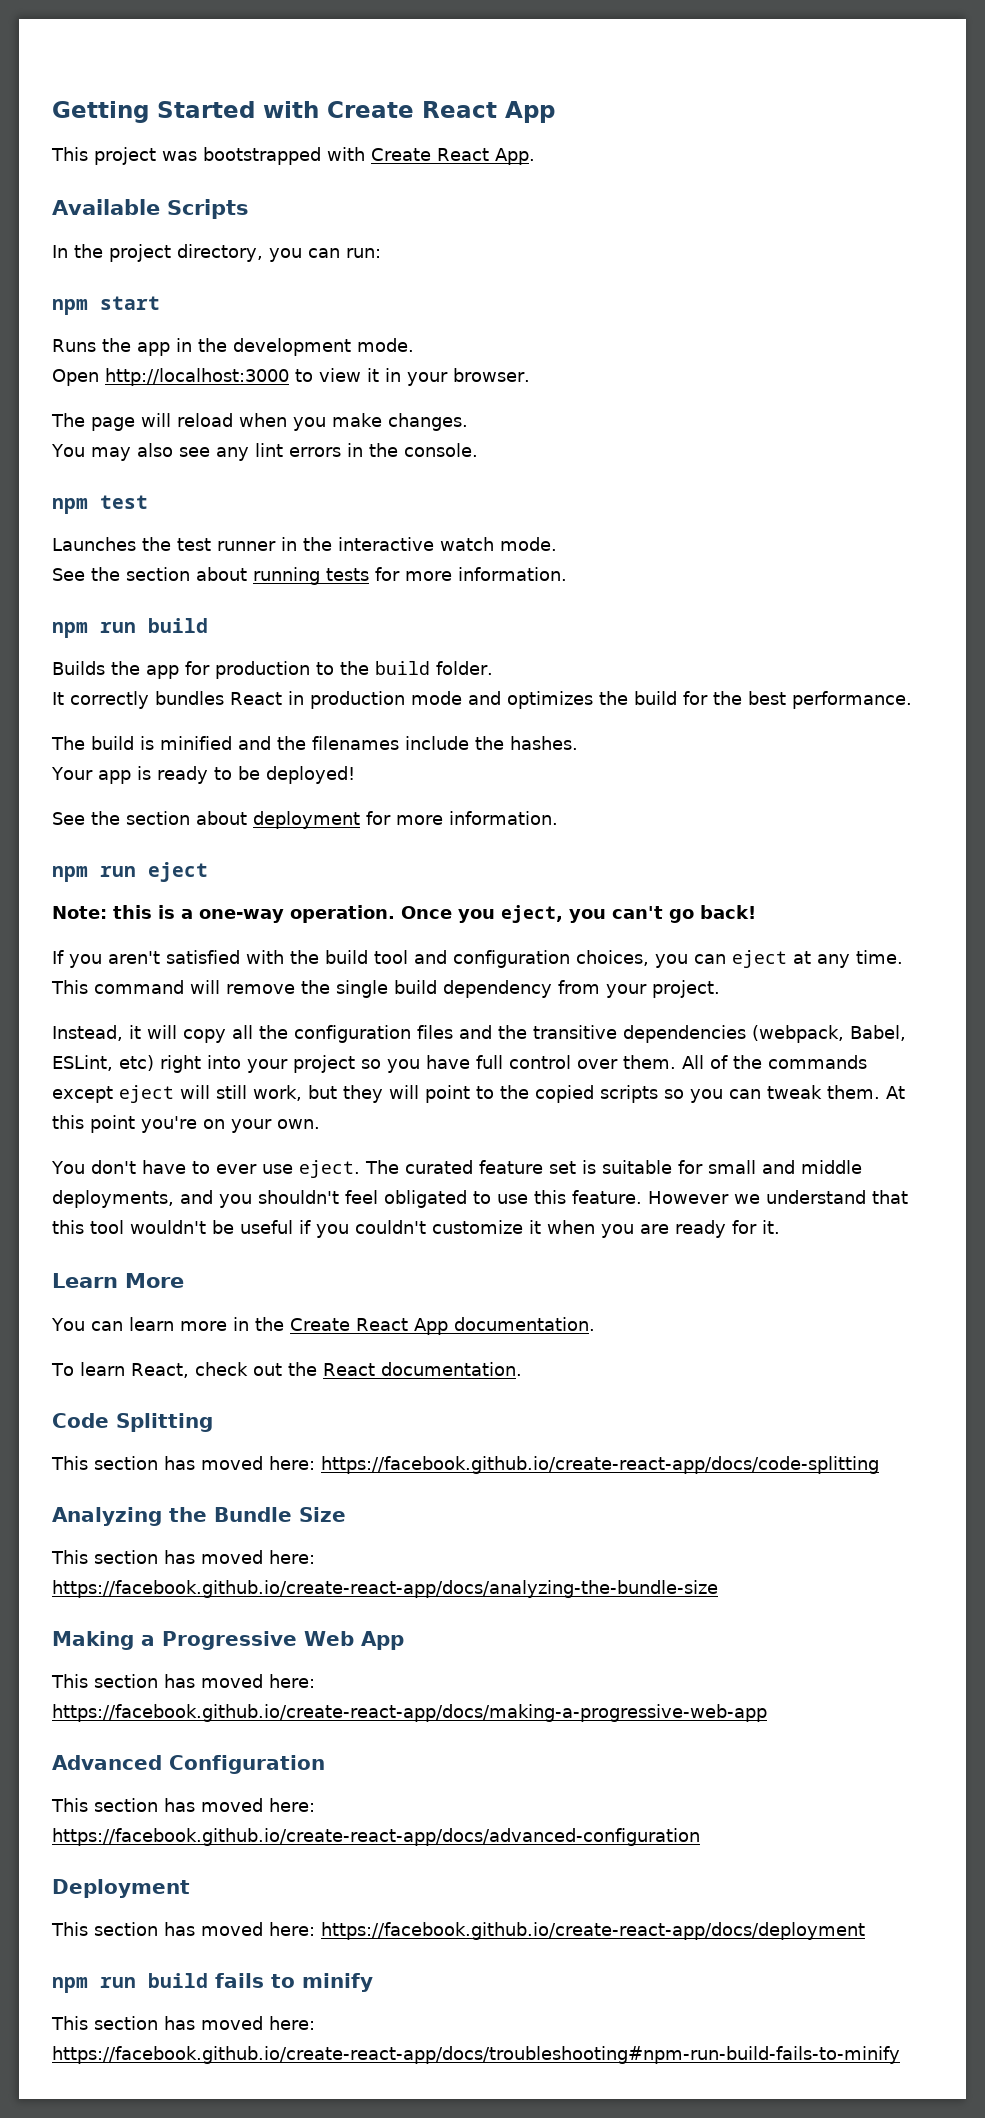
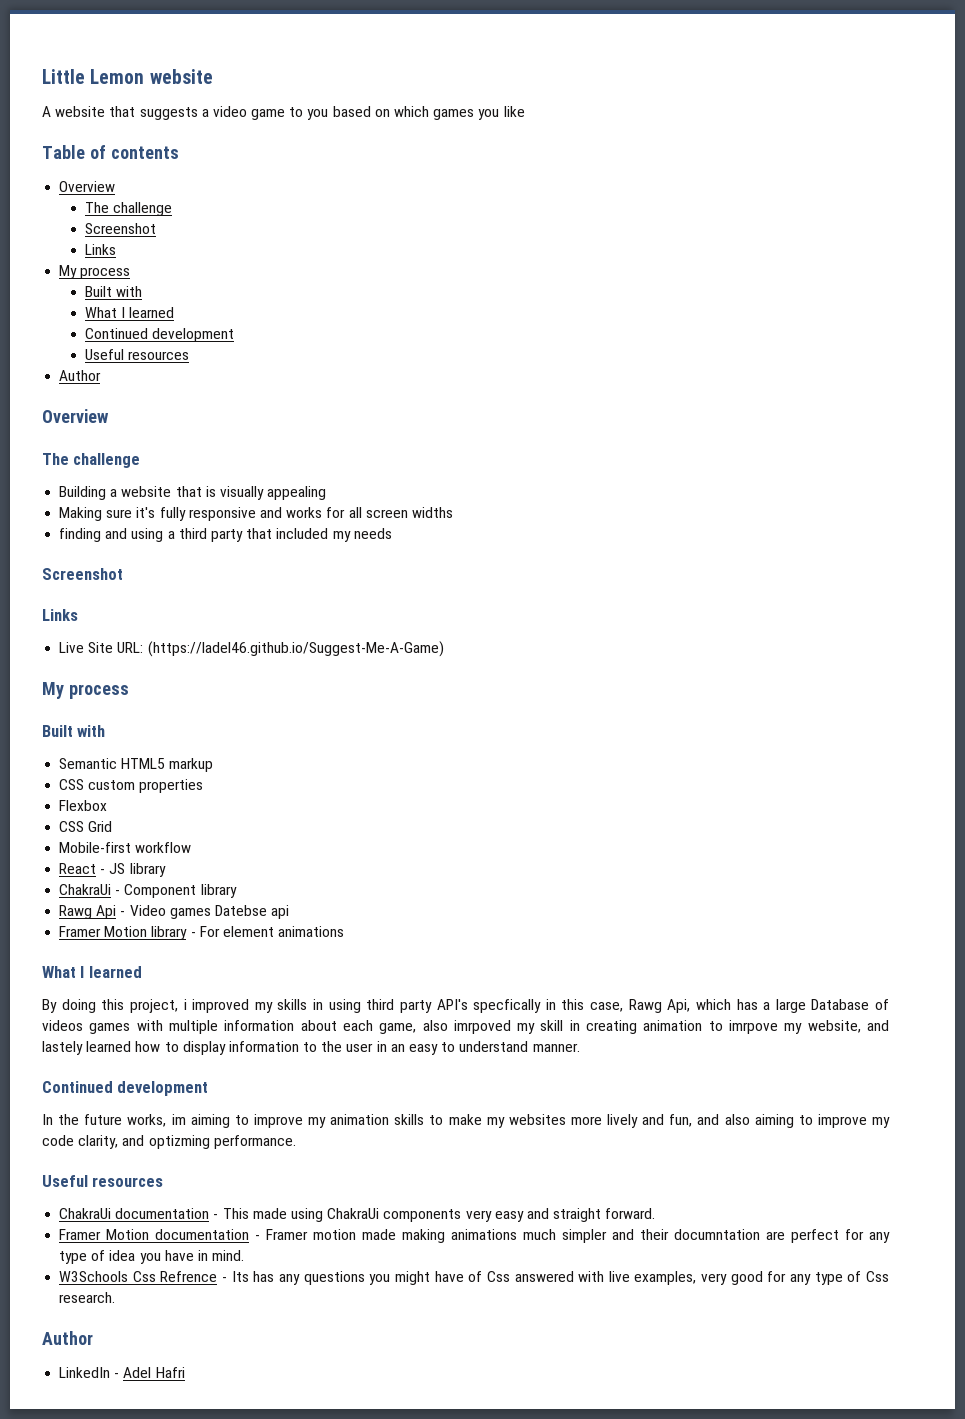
[52,101,555,123] [51,147,535,165] [52,199,249,219] [52,244,381,262] [52,296,160,315] [52,338,414,356] [52,368,530,386] [51,413,468,431] [51,443,478,461] [52,495,148,514] [52,537,557,551] [52,567,567,585] [52,618,208,638] [52,661,493,679] [52,691,912,709] [51,736,578,750] [51,766,355,784] [52,811,558,829] [52,862,208,882] [52,905,756,923] [52,950,903,968] [51,980,720,998] [52,1025,906,1043] [52,1055,867,1073] [52,1085,905,1103] [52,1115,320,1133] [51,1160,862,1178] [52,1190,908,1208] [52,1220,780,1238] [52,1273,184,1288] [51,1317,595,1335] [51,1362,522,1378] [52,1413,213,1432] [51,1456,879,1474] [52,1507,346,1526] [51,1550,315,1564] [52,1580,718,1598] [52,1631,404,1650] [51,1674,315,1688] [52,1704,767,1722] [52,1755,325,1774] [51,1798,315,1812] [52,1828,700,1846] [52,1879,190,1898] [51,1922,865,1940] [52,1973,373,1993] [51,2016,315,2030] [52,2046,900,2064] Getting Started with Create React App // This project was bootstrapped with Create React App. // Available Scripts // In the project directory, you can run: // npm start // Runs the app in the development mode. // Open http://localhost:3000 to view it in your browser. // The page will reload when you make changes. // You may also see any lint errors in the console. // npm test // Launches the test runner in the interactive watch mode. // See the section about running tests for more information. // npm run build // Builds the app for production to the build folder. // It correctly bundles React in production mode and optimizes the build for the best performance. // The build is minified and the filenames include the hashes. // Your app is ready to be deployed! // See the section about deployment for more information. // npm run eject // Note: this is a one-way operation. Once you eject, you can't go back! // If you aren't satisfied with the build tool and configuration choices, you can eject at any time. This command will remove the single build dependency from your project. // Instead, it will copy all the configuration files and the transitive dependencies (webpack, Babel, ESLint, etc) right into your project so you have full control over them. All of the commands except eject will still work, but they will point to the copied scripts so you can tweak them. At this point you're on your own. // You don't have to ever use eject. The curated feature set is suitable for small and middle deployments, and you shouldn't feel obligated to use this feature. However we understand that this tool wouldn't be useful if you couldn't customize it when you are ready for it. // Learn More // You can learn more in the Create React App documentation. // To learn React, check out the React documentation. // Code Splitting // This section has moved here: https://facebook.github.io/create-react-app/docs/code-splitting // Analyzing the Bundle Size // This section has moved here: https://facebook.github.io/create-react-app/docs/analyzing-the-bundle-size // Making a Progressive Web App // This section has moved here: https://facebook.github.io/create-react-app/docs/making-a-progressive-web-app // Advanced Configuration // This section has moved here: https://facebook.github.io/create-react-app/docs/advanced-configuration // Deployment // This section has moved here: https://facebook.github.io/create-react-app/docs/deployment // npm run build fails to minify // This section has moved here: https://facebook.github.io/create-react-app/docs/troubleshooting#npm-run-build-fails-to-minify -> [42,69,213,84] [42,106,525,120] [42,145,179,159] [59,181,116,192] [84,202,173,216] [84,223,156,234] [84,244,116,255] [59,265,131,279] [84,286,143,297] [84,307,175,318] [84,328,235,342] [84,349,190,360] [59,370,102,381] [42,409,109,423] [42,453,141,468] [59,486,327,500] [59,507,453,521] [59,528,392,542] [42,568,123,580] [42,609,78,621] [59,641,444,657] [42,682,129,699] [42,725,106,737] [59,758,214,772] [59,779,204,793] [59,800,108,811] [59,821,113,832] [59,842,192,853] [59,863,166,877] [59,884,237,898] [59,905,290,919] [59,926,345,940] [42,966,142,978] [42,999,889,1013] [42,1020,889,1034] [42,1041,580,1055] [42,1081,209,1096] [42,1114,890,1128] [42,1135,296,1149] [42,1175,164,1187] [59,1208,656,1222] [59,1229,890,1243] [59,1250,245,1264] [59,1271,889,1285] [59,1292,116,1303] [42,1331,93,1345] [59,1367,185,1378] Little Lemon website // A website that suggests a video game to you based on which games you like // Table of contents // Overview // The challenge // Screenshot // Links // My process // Built with // What I learned // Continued development // Useful resources // Author // Overview // The challenge // Building a website that is visually appealing // Making sure it's fully responsive and works for all screen widths // finding and using a third party that included my needs // Screenshot // Links // Live Site URL: (https://ladel46.github.io/Suggest-Me-A-Game) // My process // Built with // Semantic HTML5 markup // CSS custom properties // Flexbox // CSS Grid // Mobile-first workflow // React - JS library // ChakraUi - Component library // Rawg Api - Video games Datebse api // Framer Motion library - For element animations // What I learned // By doing this project, i improved my skills in using third party API's specfically in this case, Rawg Api, which has a large Database of videos games with multiple information about each game, also imrpoved my skill in creating animation to imrpove my website, and lastely learned how to display information to the user in an easy to understand manner. // Continued development // In the future works, im aiming to improve my animation skills to make my websites more lively and fun, and also aiming to improve my code clarity, and optizming performance. // Useful resources // ChakraUi documentation - This made using ChakraUi components very easy and straight forward. // Framer Motion documentation - Framer motion made making animations much simpler and their documntation are perfect for any type of idea you have in mind. // W3Schools Css Refrence - Its has any questions you might have of Css answered with live examples, very good for any type of Css research. // Author // LinkedIn - Adel Hafri

